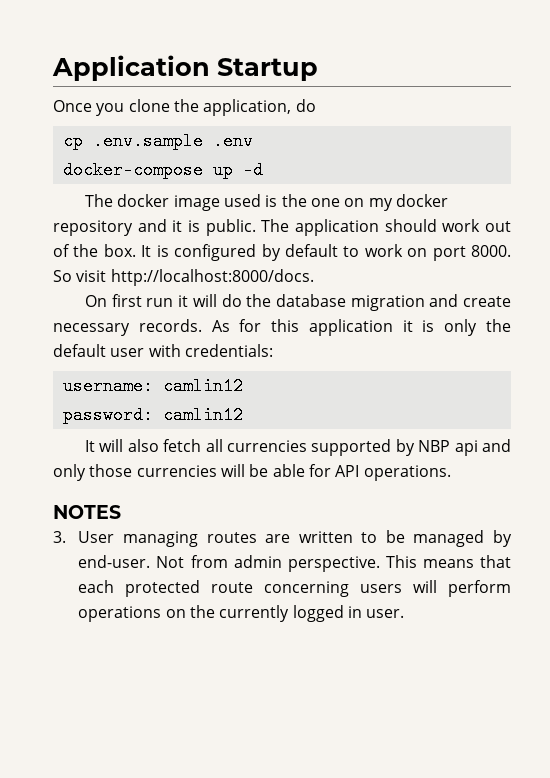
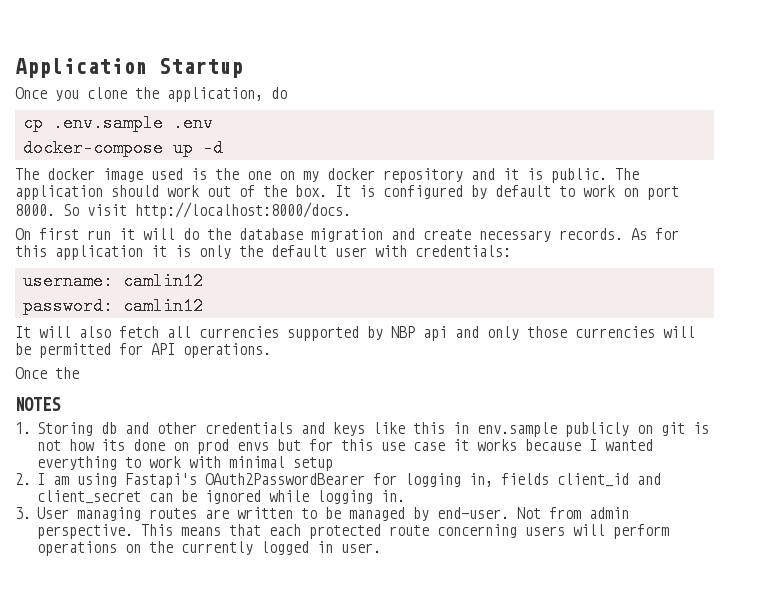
[272,464,305,477] able -> [39,343,111,358] permitted
(451, 473) none -> [15,367,79,379] // Once the
(121, 512) none -> [15,422,710,437] [37,439,654,454] [37,456,334,471] [15,473,662,488] [37,490,406,504] // 1. Storing db and other credentials and keys like this in env.sample publicly on git is not how its done on prod envs but for this use case it works because I wanted everything to work with minimal setup // 2. I am using Fastapi's OAuth2PasswordBearer for logging in, fields client_id and client_secret can be ignored while logging in.

